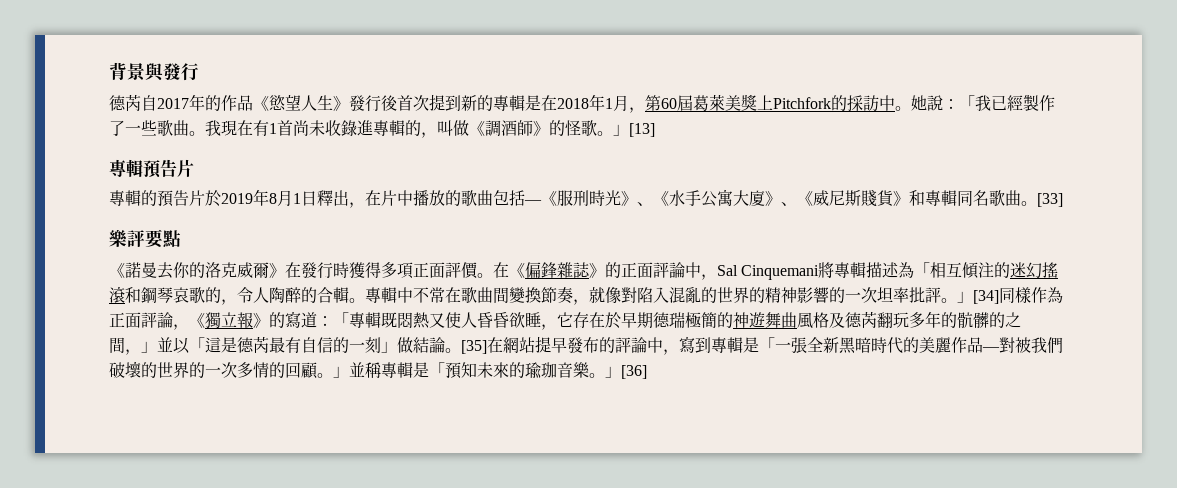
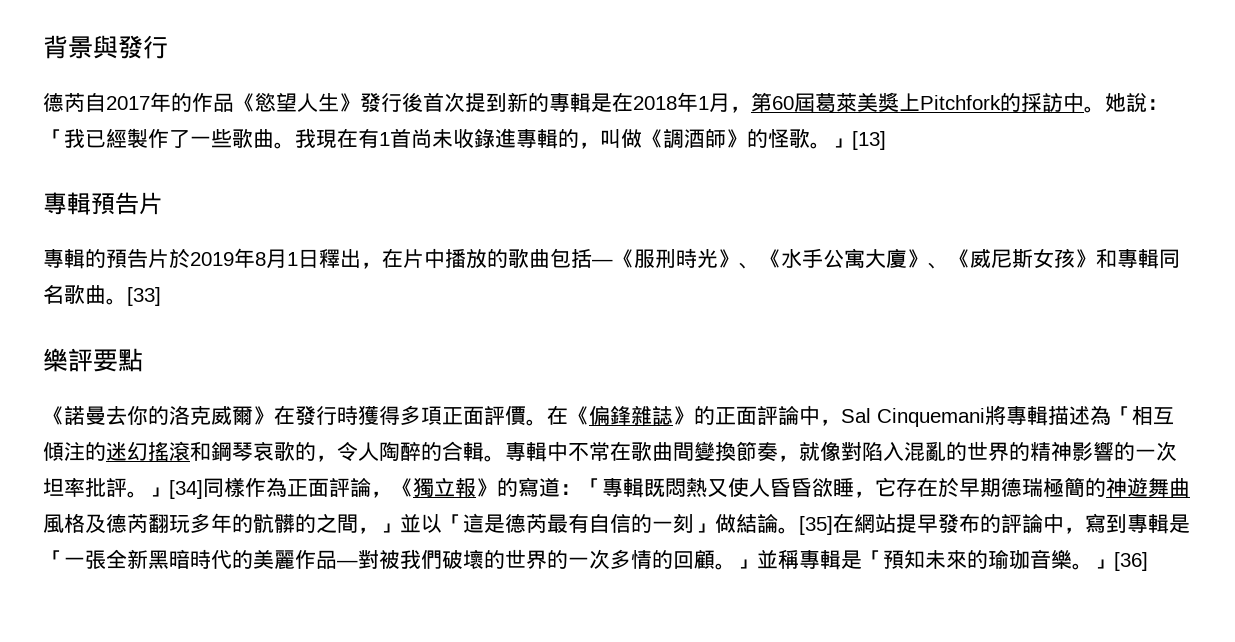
[861,190,894,207] 賤貨 -> [1033,248,1075,268] 女孩

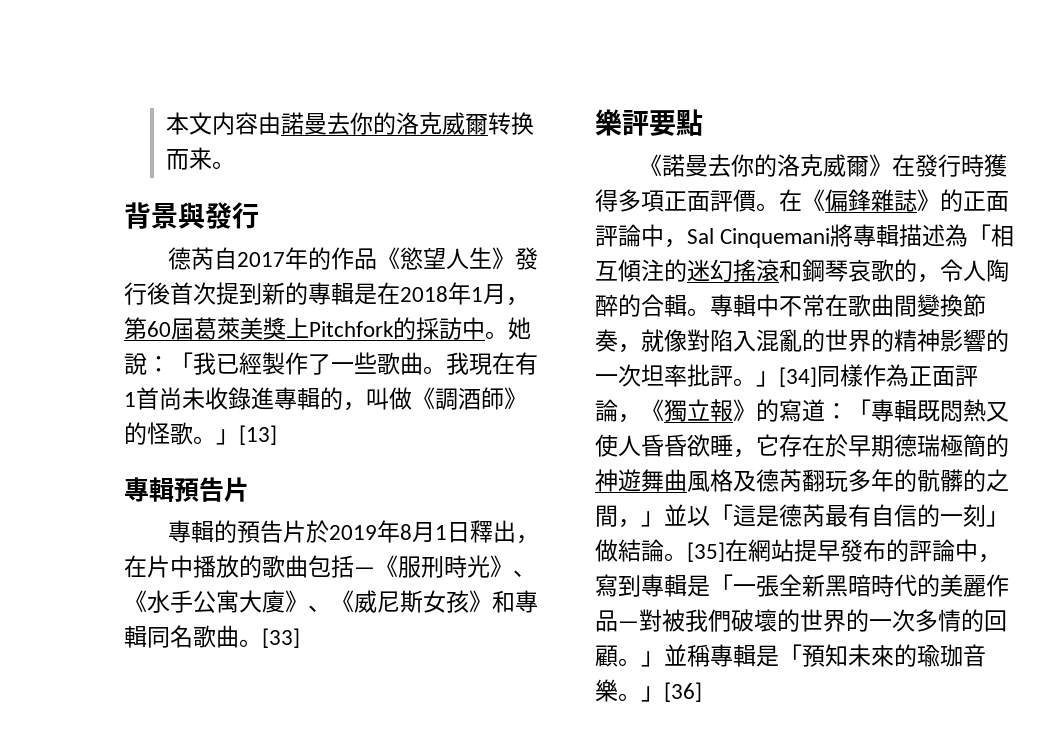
(43, 47) none -> [166,112,535,135] [166,147,236,170] 本文内容由諾曼去你的洛克威爾转换而来。 //

